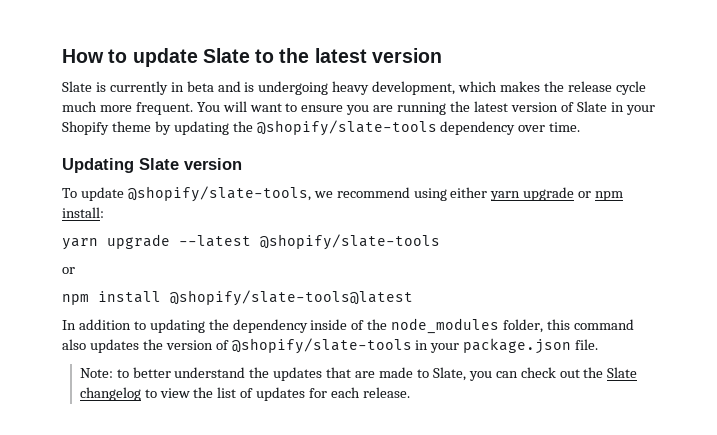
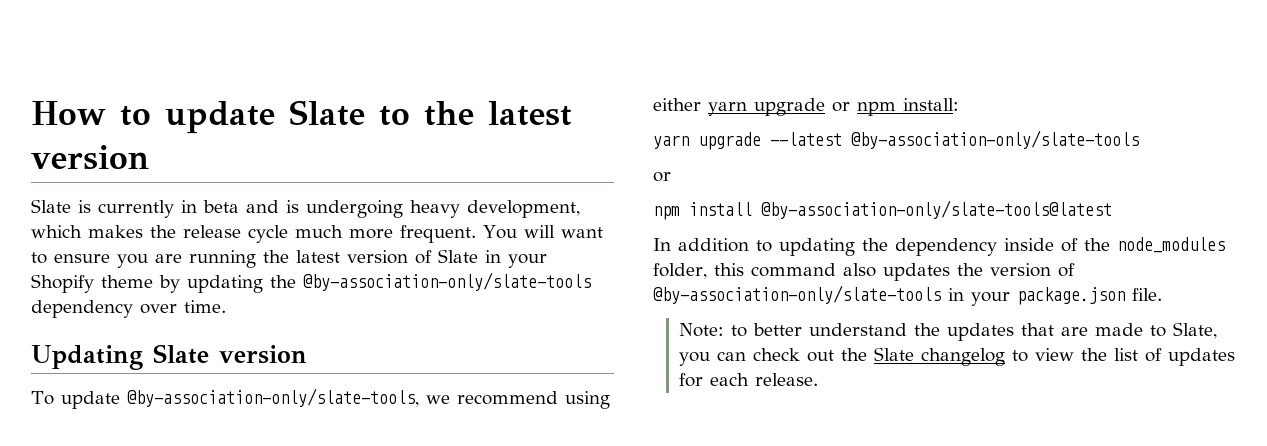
[256,120,437,136] @shopify/slate-tools -> [303,272,591,291] @by-association-only/slate-tools
[127,186,311,202] @shopify/slate-tools, -> [126,388,419,407] @by-association-only/slate-tools,
[260,234,440,250] @shopify/slate-tools -> [851,130,1139,149] @by-association-only/slate-tools
[170,290,413,306] @shopify/slate-tools@latest -> [761,200,1112,219] @by-association-only/slate-tools@latest
[231,338,412,354] @shopify/slate-tools -> [653,285,941,304] @by-association-only/slate-tools

